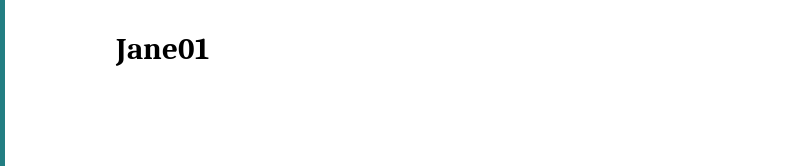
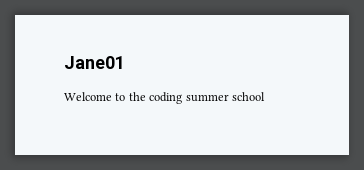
(209, 52) none -> [64,92,265,104] // Welcome to the coding summer school

